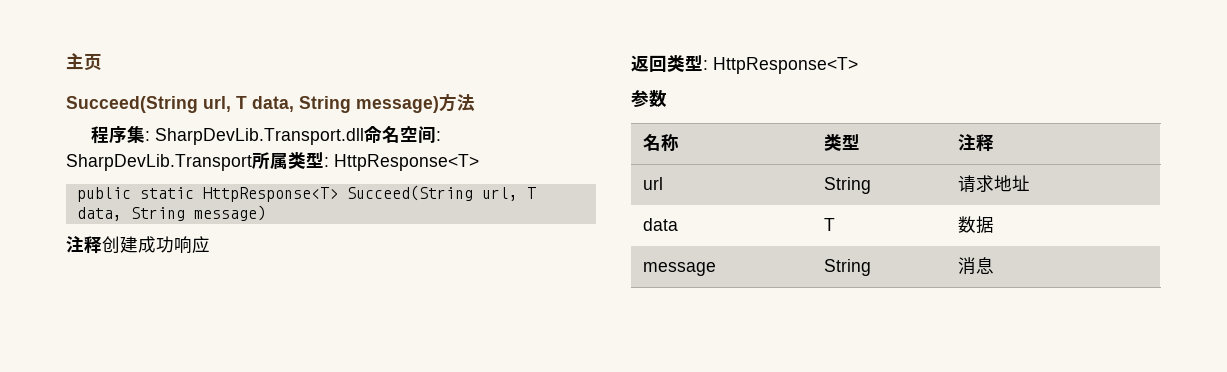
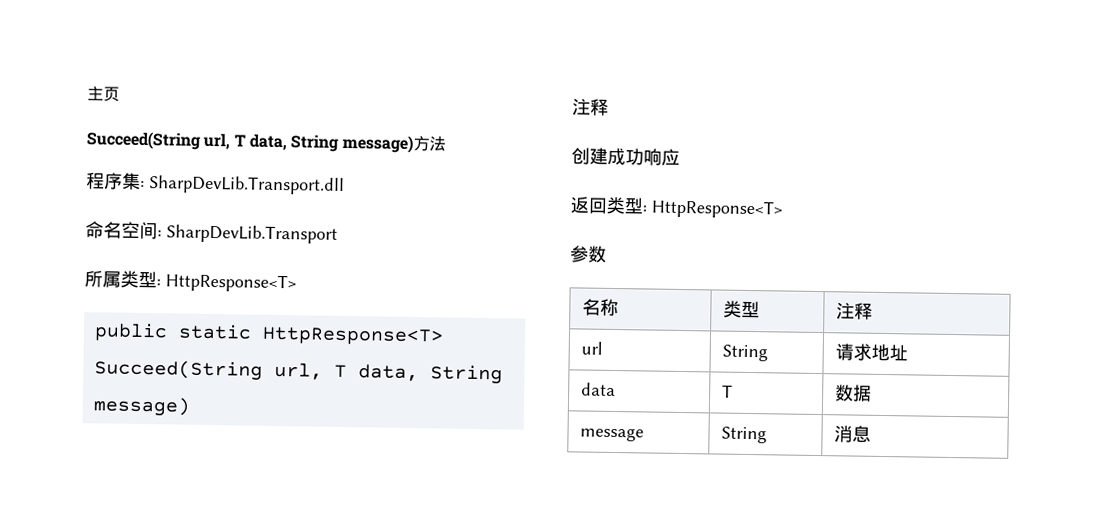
(364, 136) none -> (345, 185) //
(252, 162) none -> (338, 234) //
(102, 245) none -> (609, 107) //

